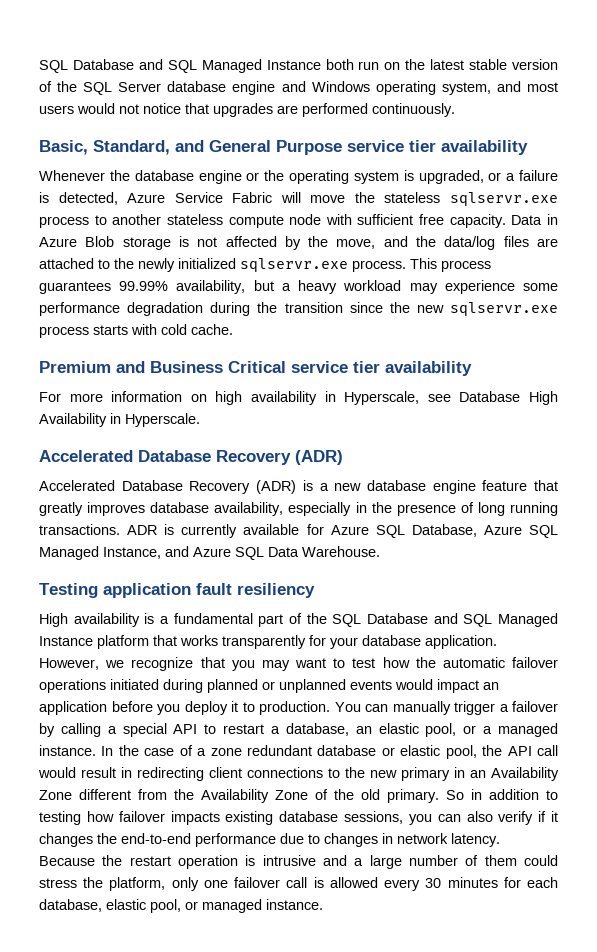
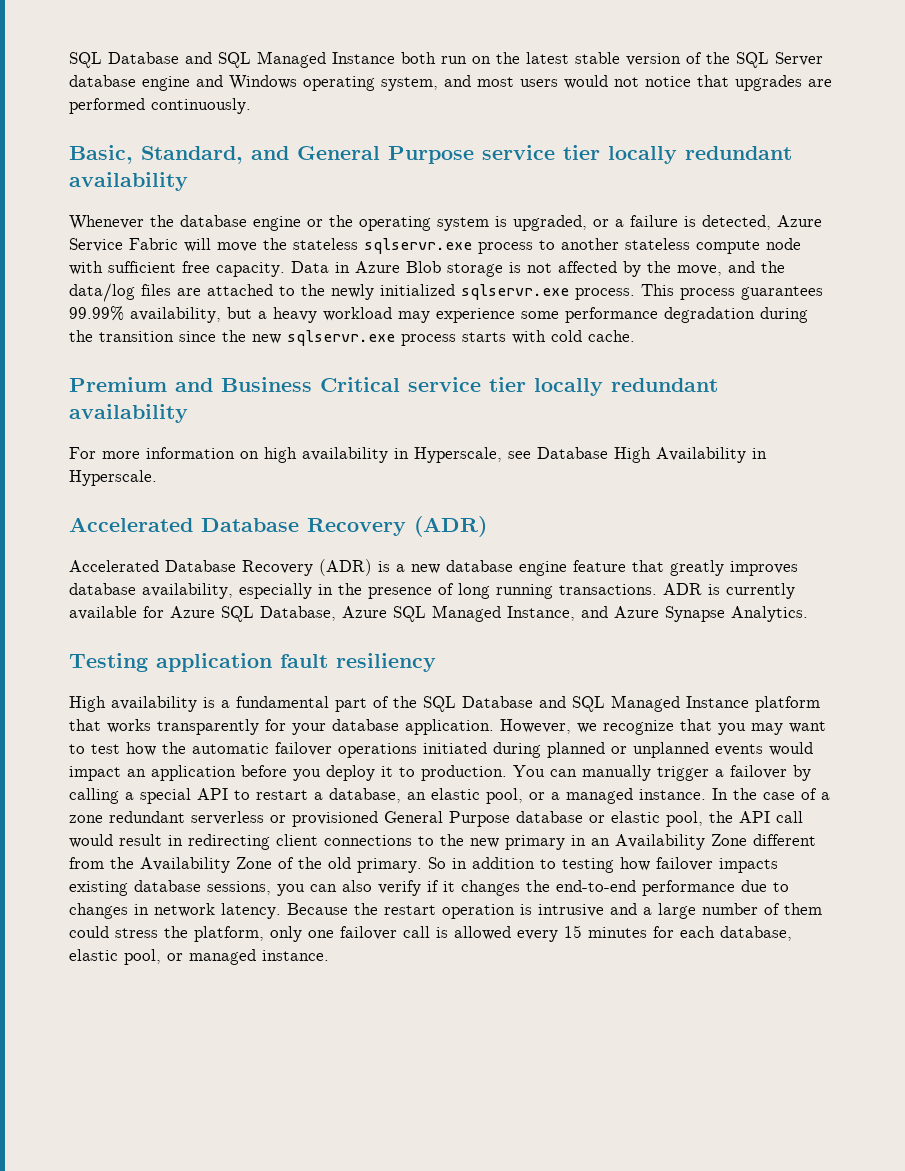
(436, 146) none -> [608,146,792,164] locally redundant
(380, 367) none -> [534,378,718,396] locally redundant
[235,546,380,560] SQL Data Warehouse. -> [665,606,808,622] Synapse Analytics.
(312, 750) none -> [191,811,510,827] serverless or provisioned General Purpose
[425,878,442,888] 30 -> [564,925,582,938] 15

